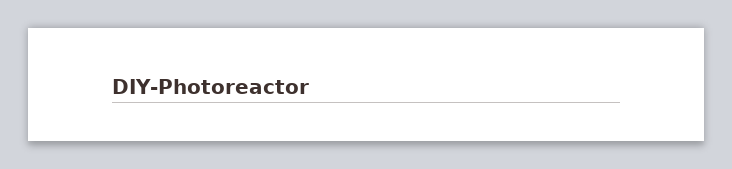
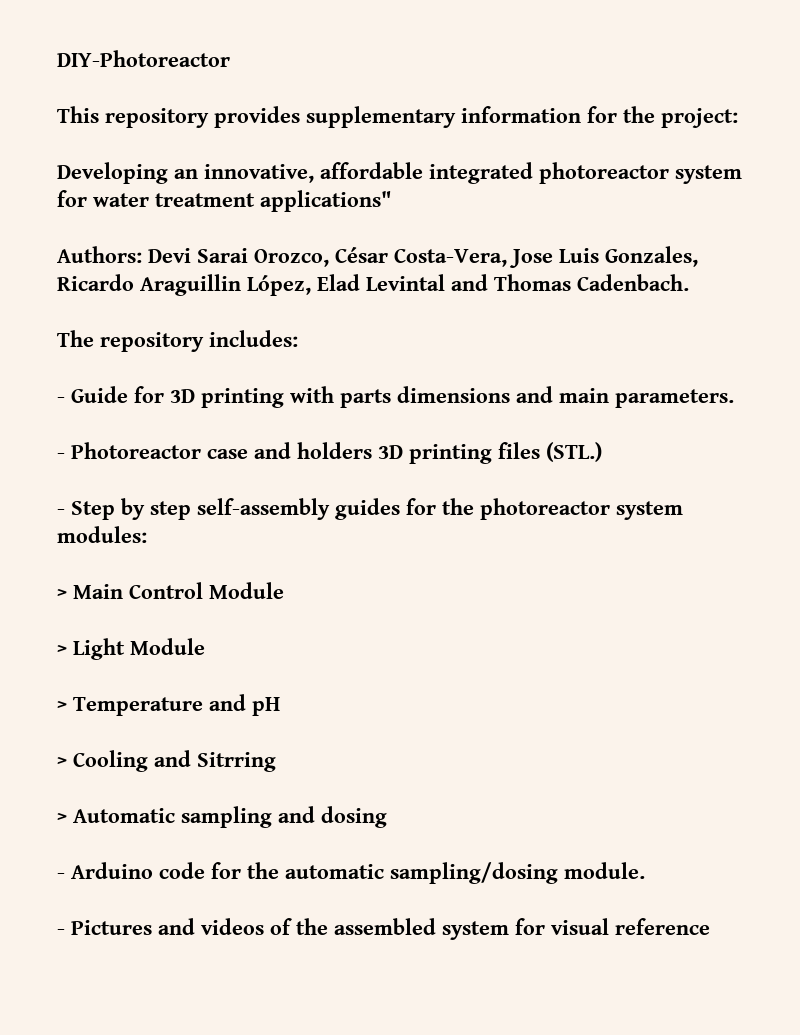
(309, 86) none -> [57,106,738,128] [57,162,742,184] [57,190,392,212] [57,246,698,268] [57,274,689,296] [57,330,298,352] [57,386,734,408] [57,442,602,464] [57,498,683,520] [57,526,147,543] [57,582,284,599] [57,638,205,660] [57,694,280,716] [57,750,276,772] [57,806,387,828] [57,862,645,884] [57,918,710,940] // This repository provides supplementary information for the project: // Developing an innovative, affordable integrated photoreactor system for water treatment applications" // Authors: Devi Sarai Orozco, César Costa-Vera, Jose Luis Gonzales, Ricardo Araguillin López, Elad Levintal and Thomas Cadenbach. // The repository includes: // - Guide for 3D printing with parts dimensions and main parameters. // - Photoreactor case and holders 3D printing files (STL.) // - Step by step self-assembly guides for the photoreactor system modules: // > Main Control Module // > Light Module // > Temperature and pH // > Cooling and Sitrring // > Automatic sampling and dosing // - Arduino code for the automatic sampling/dosing module. // - Pictures and videos of the assembled system for visual reference

